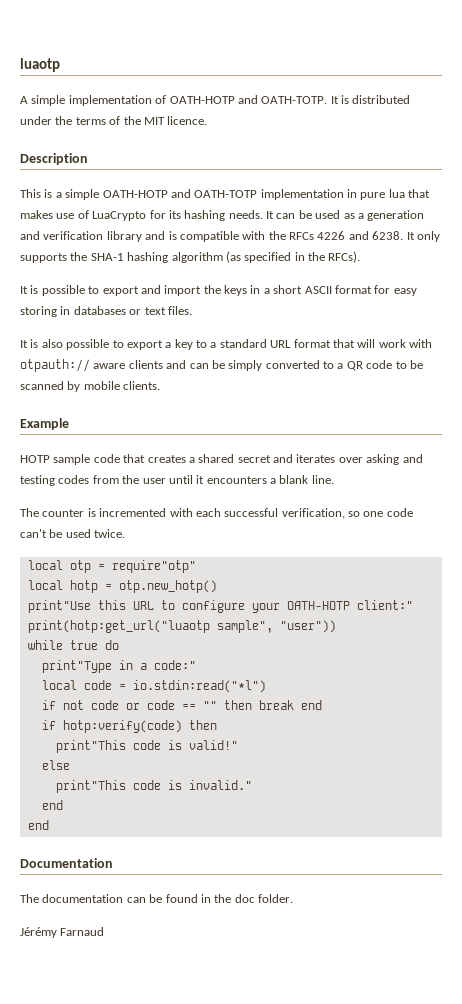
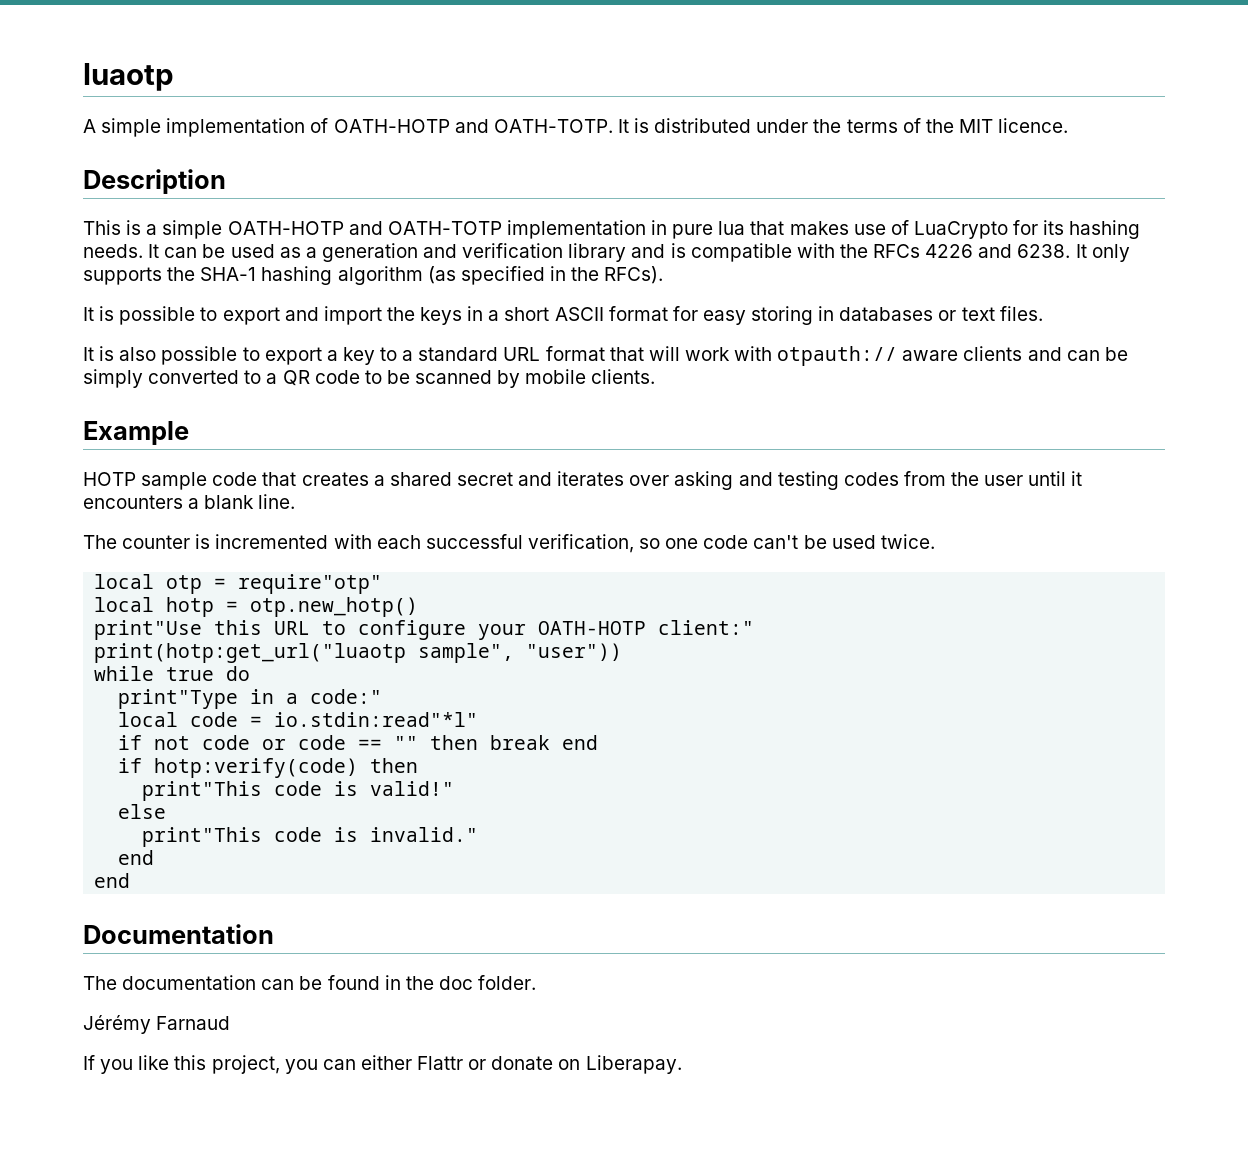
[132,680,266,693] io.stdin:read("*l") -> [274,712,479,727] io.stdin:read"*l"
(105, 931) none -> [83,1055,682,1074] // If you like this project, you can either Flattr or donate on Liberapay.

